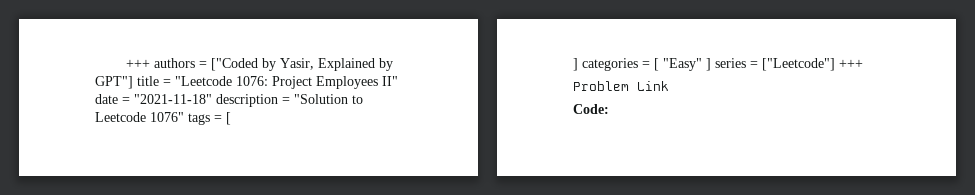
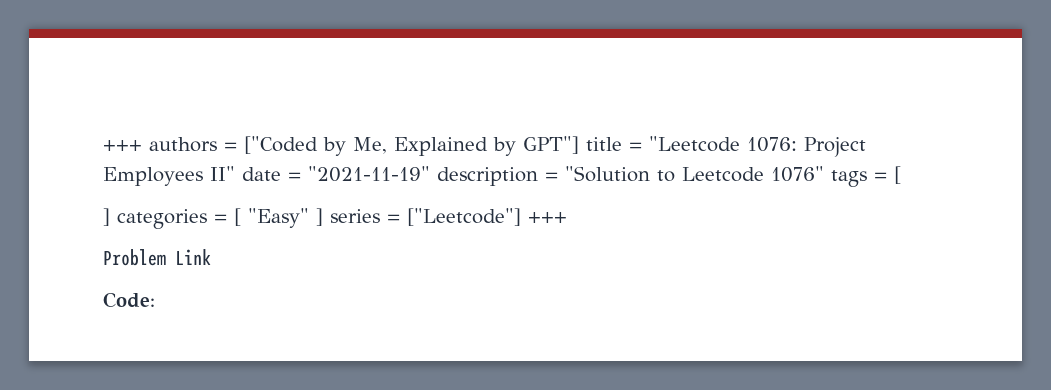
[280,58,315,70] Yasir, -> [353,137,387,154] Me,
[134,94,212,104] "2021-11-18" -> [308,166,430,182] "2021-11-19"

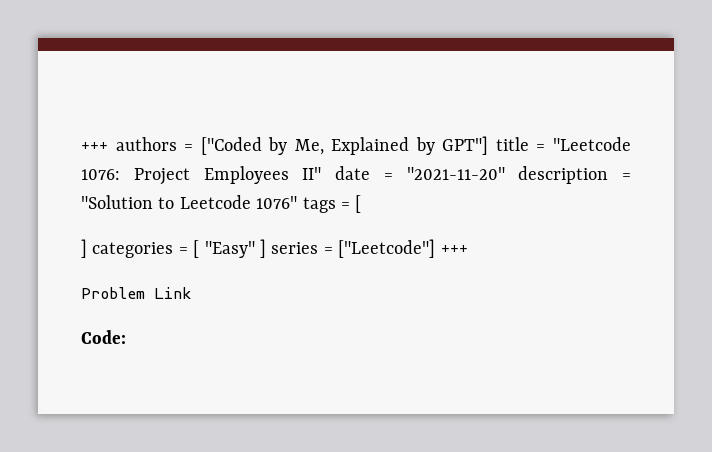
[308,166,430,182] "2021-11-19" -> [406,167,505,180] "2021-11-20"

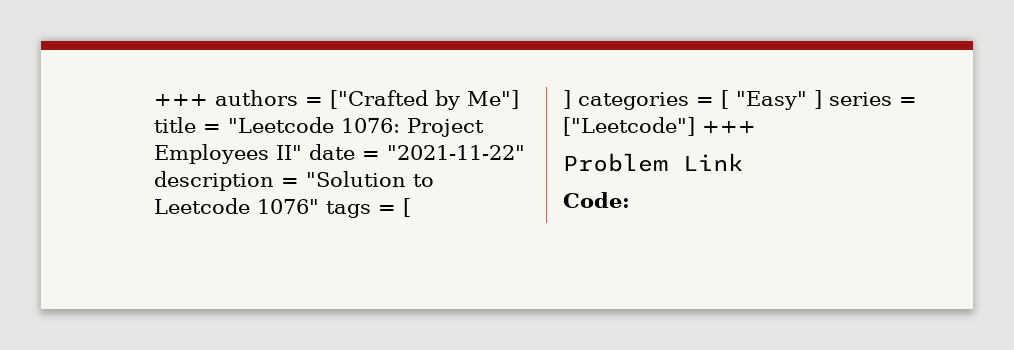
[200,136,489,155] ["Coded by Me, Explained by GPT"] -> [330,90,519,110] ["Crafted by Me"]
[406,167,505,180] "2021-11-20" -> [387,145,525,160] "2021-11-22"

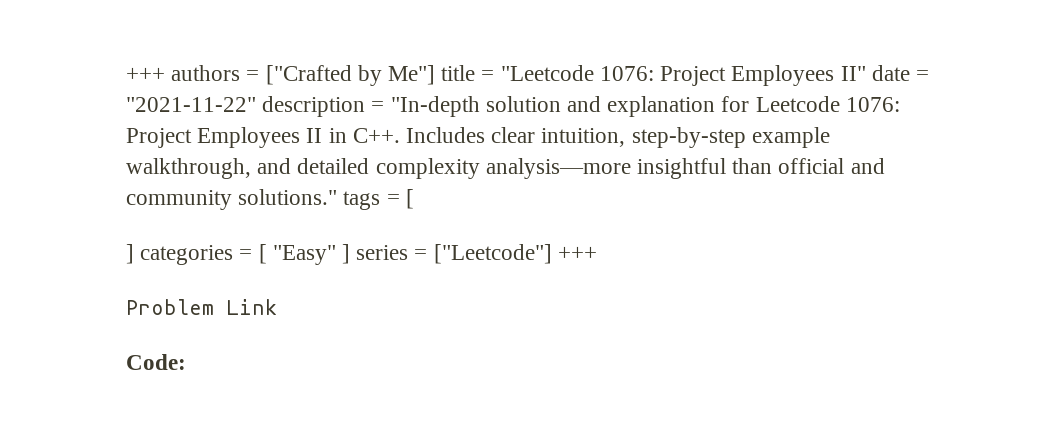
[306,171,434,187] [154,198,319,214] "Solution to Leetcode 1076" -> [390,96,900,117] [126,127,830,148] [126,158,885,179] [126,189,338,210] "In-depth solution and explanation for Leetcode 1076: Project Employees II in C++. Includes clear intuition, step-by-step example walkthrough, and detailed complexity analysis—more insightful than official and community solutions."

